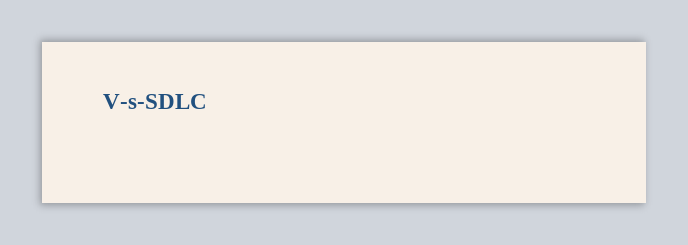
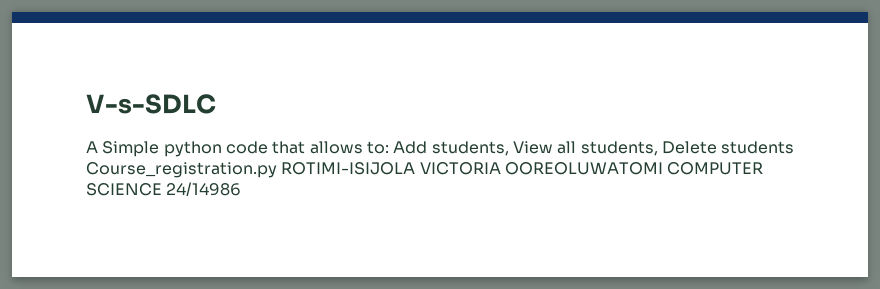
(207, 101) none -> [86,141,795,157] [86,162,764,178] [86,182,242,196] // A Simple python code that allows to: Add students, View all students, Delete students Course_registration.py ROTIMI-ISIJOLA VICTORIA OOREOLUWATOMI COMPUTER SCIENCE 24/14986

